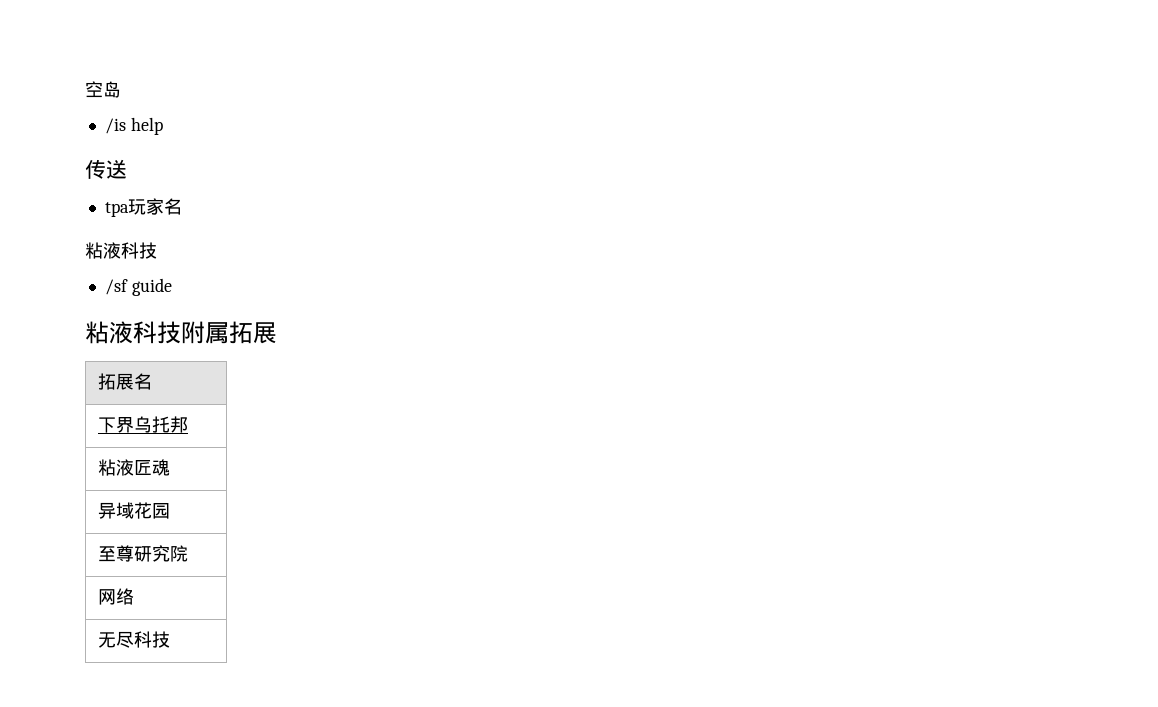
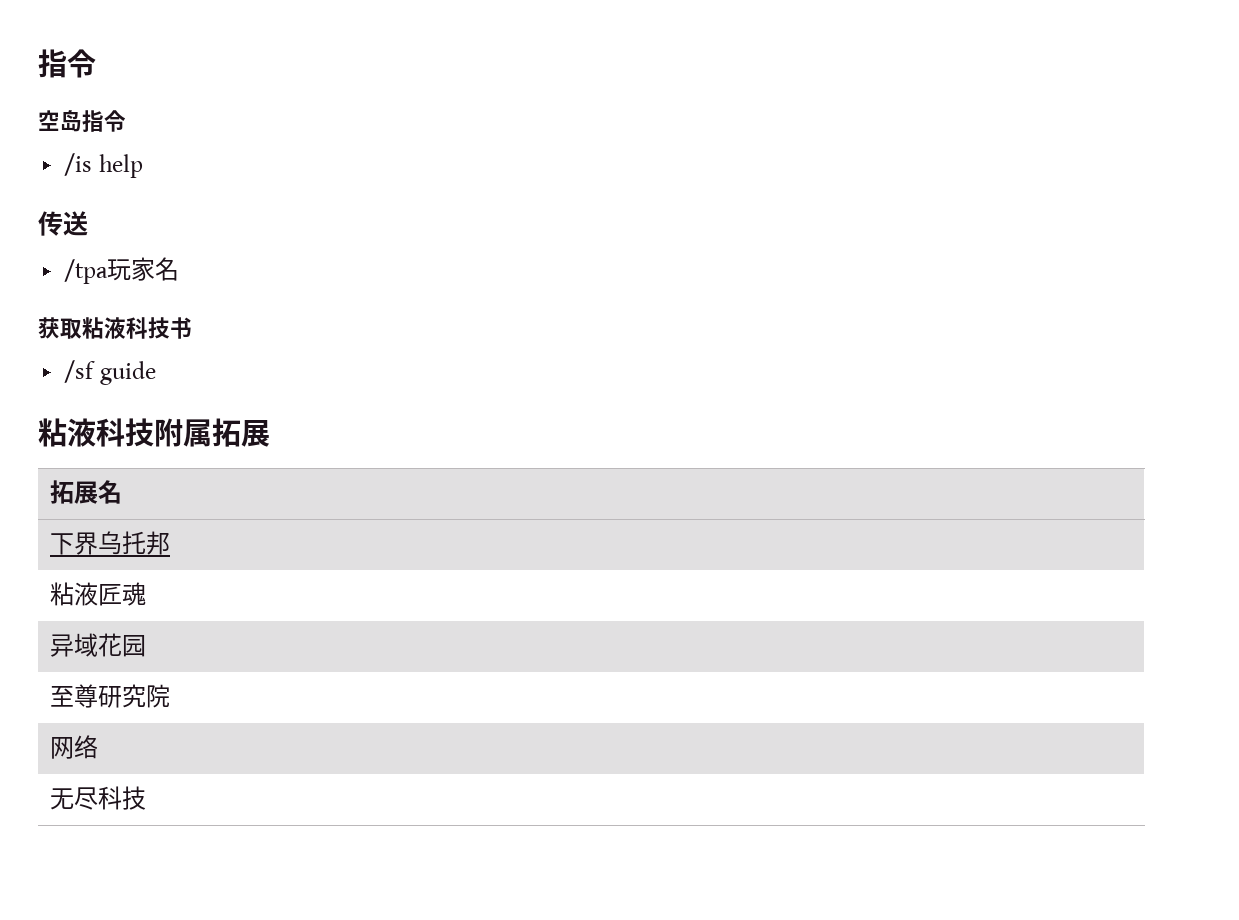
(85, 89) none -> [38,49,96,78] 指令 //
(121, 89) none -> [82,110,126,132] 指令
[104,202,129,217] tpa -> [64,259,109,284] /tpa
[85,242,157,259] 粘液科技 -> [38,317,192,339] 获取粘液科技书

